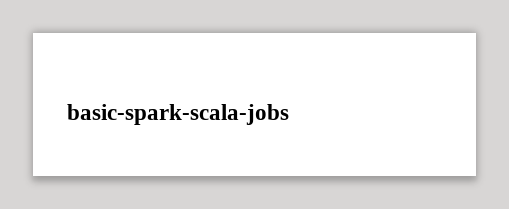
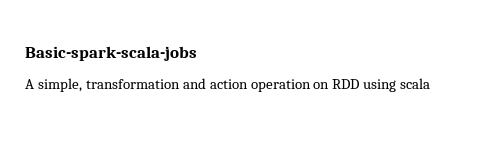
[67,104,289,125] basic-spark-scala-jobs -> [25,46,197,61] [25,78,431,92] Basic-spark-scala-jobs // A simple, transformation and action operation on RDD using scala

